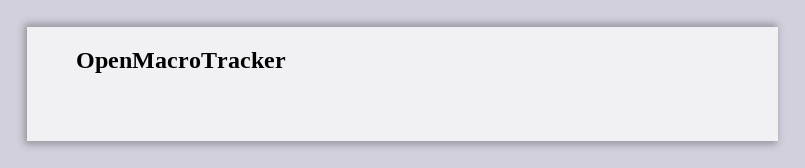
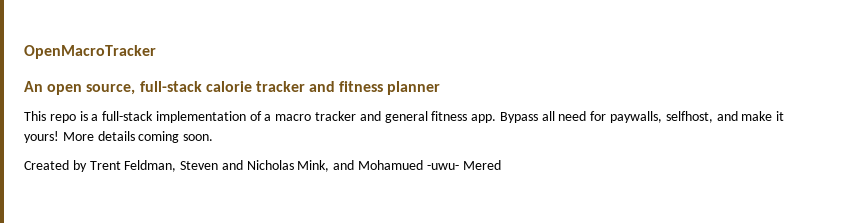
(286, 62) none -> [24,81,441,95] [24,111,785,123] [24,131,214,143] [24,160,501,172] // An open source, full-stack calorie tracker and fitness planner // This repo is a full-stack implementation of a macro tracker and general fitness app. Bypass all need for paywalls, selfhost, and make it yours! More details coming soon. // Created by Trent Feldman, Steven and Nicholas Mink, and Mohamued -uwu- Mered

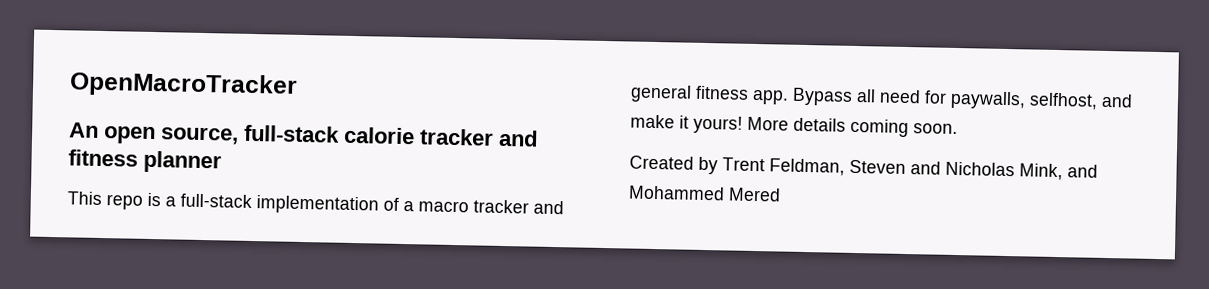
[358,160,459,170] Mohamued -uwu- -> [628,185,725,201] Mohammed

